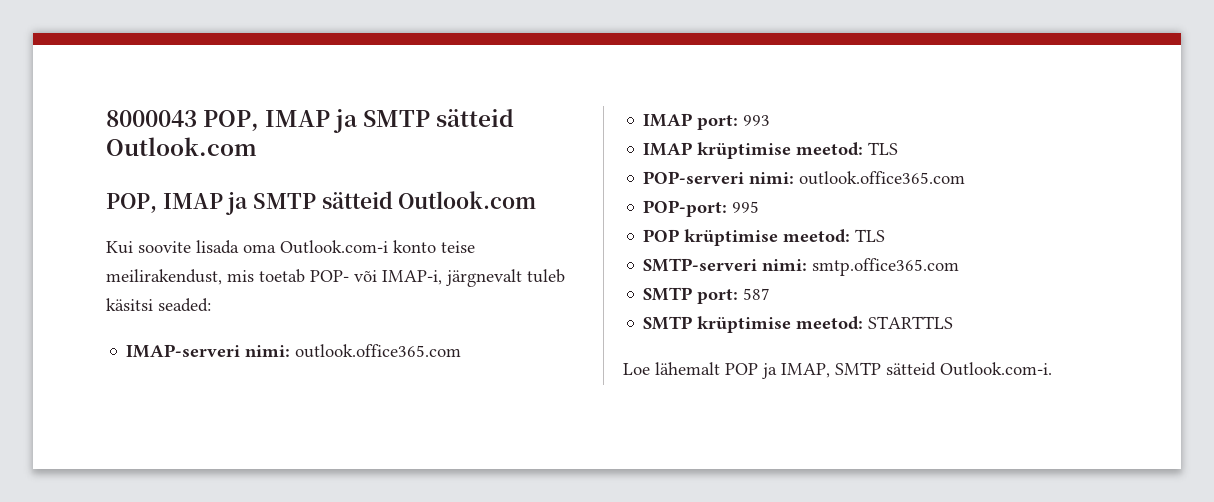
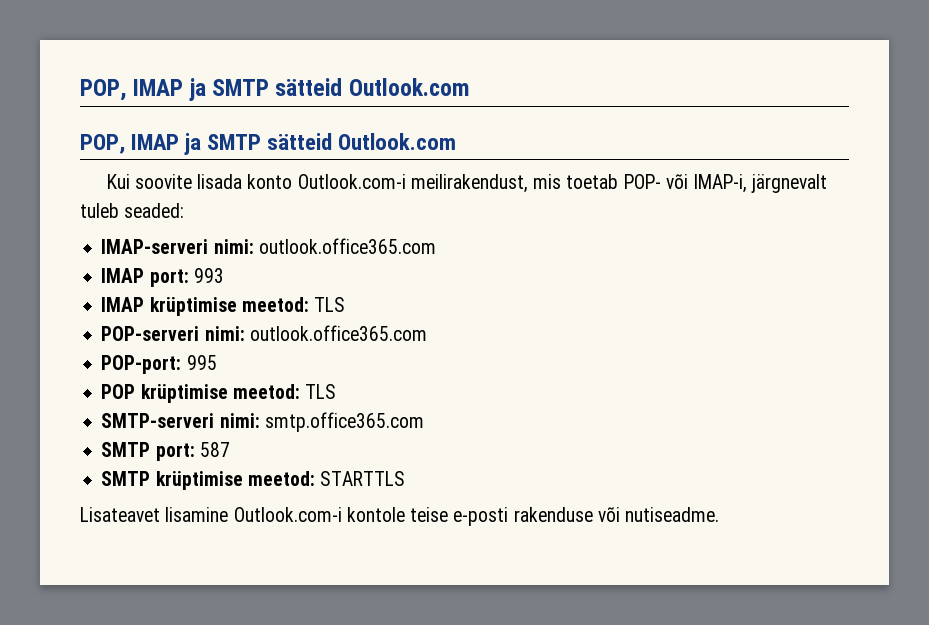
[106,110,197,127] 8000043 -> (80, 90) none
[243,240,475,254] oma Outlook.com-i konto teise -> [247,174,406,189] konto Outlook.com-i
[106,298,153,311] käsitsi -> (119, 210) none
[623,362,1052,379] Loe lähemalt POP ja IMAP, SMTP sätteid Outlook.com-i. -> [80,507,720,526] Lisateavet lisamine Outlook.com-i kontole teise e-posti rakenduse või nutiseadme.

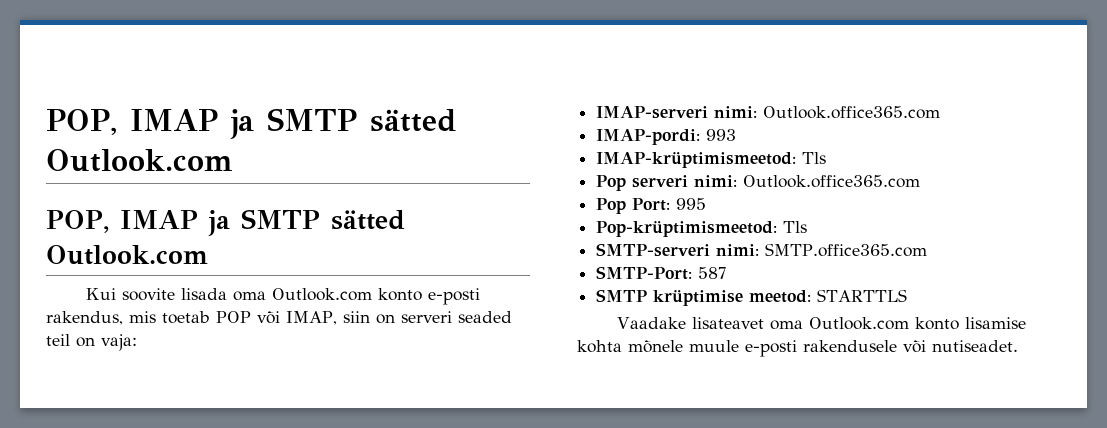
[80,78,343,101] POP, IMAP ja SMTP sätteid -> [46,108,457,139] POP, IMAP ja SMTP sätted
[267,133,333,150] sätteid -> [330,210,405,230] sätted
[247,174,828,193] [80,203,185,218] [101,238,436,254] [101,268,224,287] [101,297,346,316] [101,325,427,341] [101,355,217,374] [101,384,337,403] konto Outlook.com-i meilirakendust, mis toetab POP- või IMAP-i, järgnevalt tuleb seaded: // IMAP-serveri nimi: outlook.office365.com // IMAP port: 993 // IMAP krüptimise meetod: TLS // POP-serveri nimi: outlook.office365.com // POP-port: 995 // POP krüptimise meetod: TLS -> [233,288,481,305] [46,311,512,325] [46,334,137,351] [596,106,941,119] [596,129,737,145] [596,152,827,168] [596,175,921,191] [596,198,707,214] [596,221,808,237] oma Outlook.com konto e-posti rakendus, mis toetab POP või IMAP, siin on serveri seaded teil on vaja: // IMAP-serveri nimi: Outlook.office365.com // IMAP-pordi: 993 // IMAP-krüptimismeetod: Tls // Pop serveri nimi: Outlook.office365.com // Pop Port: 995 // Pop-krüptimismeetod: Tls
[264,412,424,432] [101,442,195,461] smtp.office365.com // SMTP port: -> [765,243,928,257] [596,266,693,280] SMTP.office365.com // SMTP-Port:
[80,507,720,526] Lisateavet lisamine Outlook.com-i kontole teise e-posti rakenduse või nutiseadme. -> [617,317,1026,330] [577,340,1018,357] Vaadake lisateavet oma Outlook.com konto lisamise kohta mõnele muule e-posti rakendusele või nutiseadet.

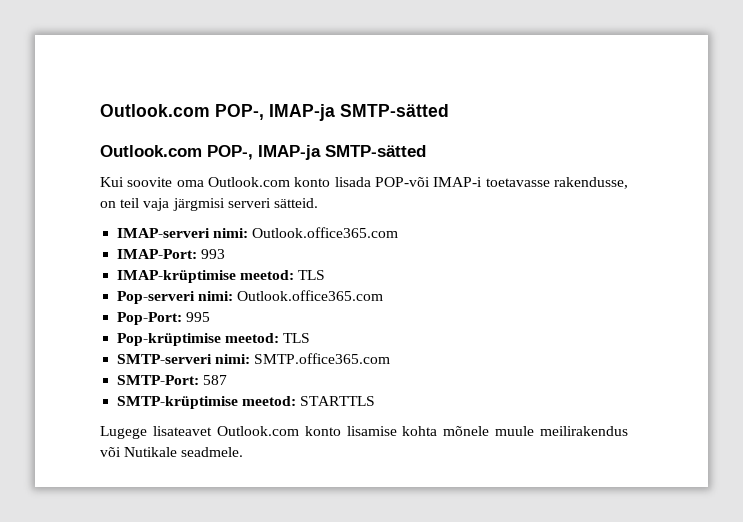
[46,108,457,139] [46,149,233,172] [46,209,405,236] [46,245,208,265] POP, IMAP ja SMTP sätted Outlook.com // POP, IMAP ja SMTP sätted Outlook.com -> [100,104,449,121] [100,145,426,160] Outlook.com POP-, IMAP-ja SMTP-sätted // Outlook.com POP-, IMAP-ja SMTP-sätted
[181,288,481,305] [46,311,512,325] [46,334,137,351] lisada oma Outlook.com konto e-posti rakendus, mis toetab POP või IMAP, siin on serveri seaded teil on vaja: -> [176,177,628,189] [100,198,318,211] oma Outlook.com konto lisada POP-või IMAP-i toetavasse rakendusse, on teil vaja järgmisi serveri sätteid.
[596,129,701,145] IMAP-pordi: -> [117,249,198,259] IMAP-Port:
[596,152,827,168] [596,175,921,191] [596,198,671,214] IMAP-krüptimismeetod: Tls // Pop serveri nimi: Outlook.office365.com // Pop Port: -> [117,270,326,283] [117,290,384,304] [117,312,183,325] IMAP-krüptimise meetod: TLS // Pop-serveri nimi: Outlook.office365.com // Pop-Port:
[596,221,808,237] Pop-krüptimismeetod: Tls -> [117,333,311,346] Pop-krüptimise meetod: TLS
[596,289,744,306] SMTP krüptimise -> [117,396,239,409] SMTP-krüptimise
[617,317,803,330] Vaadake lisateavet oma -> [100,426,212,439] Lugege lisateavet
[745,340,1018,357] e-posti rakendusele või nutiseadet. -> [540,426,628,436] [100,447,244,457] meilirakendus või Nutikale seadmele.

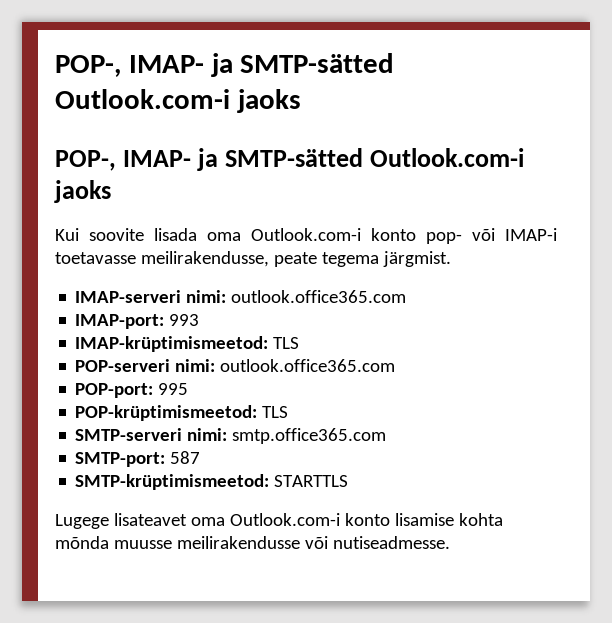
[100,104,449,121] [100,145,426,160] Outlook.com POP-, IMAP-ja SMTP-sätted // Outlook.com POP-, IMAP-ja SMTP-sätted -> [55,53,395,77] [55,89,301,113] [55,148,525,171] [54,180,111,203] POP-, IMAP- ja SMTP-sätted Outlook.com-i jaoks // POP-, IMAP- ja SMTP-sätted Outlook.com-i jaoks
[176,177,628,189] [100,198,318,211] oma Outlook.com konto lisada POP-või IMAP-i toetavasse rakendusse, on teil vaja järgmisi serveri sätteid. -> [154,228,557,244] [55,251,451,267] lisada oma Outlook.com-i konto pop- või IMAP-i toetavasse meilirakendusse, peate tegema järgmist.
[252,227,399,238] [117,249,198,259] Outlook.office365.com // IMAP-Port: -> [231,290,407,303] [75,314,165,329] outlook.office365.com // IMAP-port:
[117,270,326,283] [117,290,384,304] [117,312,183,325] IMAP-krüptimise meetod: TLS // Pop-serveri nimi: Outlook.office365.com // Pop-Port: -> [75,336,300,352] [75,359,396,372] [75,383,154,398] IMAP-krüptimismeetod: TLS // POP-serveri nimi: outlook.office365.com // POP-port:
[117,333,280,346] Pop-krüptimise meetod: -> [75,405,258,421] POP-krüptimismeetod:
[254,353,391,364] [117,375,200,385] SMTP.office365.com // SMTP-Port: -> [232,428,387,444] [75,452,166,467] smtp.office365.com // SMTP-port:
[117,396,297,409] SMTP-krüptimise meetod: -> [75,474,270,490] SMTP-krüptimismeetod:
[216,426,299,436] Outlook.com -> [190,513,340,526] oma Outlook.com-i
[443,426,628,436] [100,447,244,457] mõnele muule meilirakendus või Nutikale seadmele. -> [55,536,450,549] mõnda muusse meilirakendusse või nutiseadmesse.

